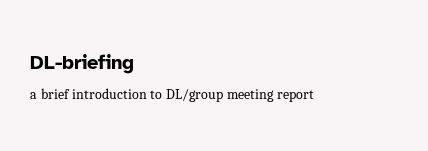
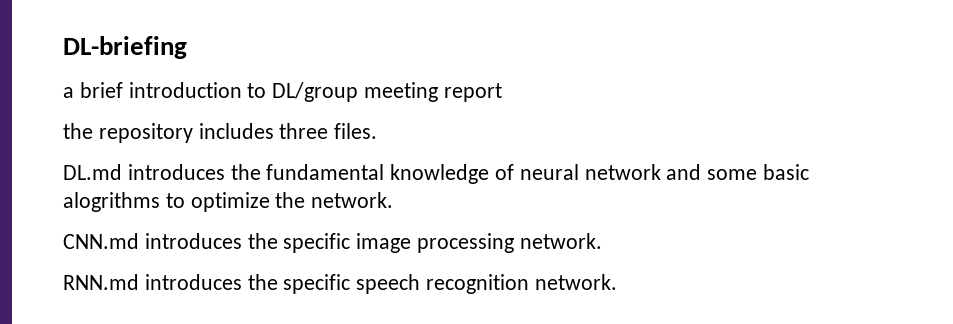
(314, 96) none -> [63,123,378,143] [63,164,810,184] [63,192,394,212] [63,233,602,253] [63,274,617,294] // the repository includes three files. // DL.md introduces the fundamental knowledge of neural network and some basic alogrithms to optimize the network. // CNN.md introduces the specific image processing network. // RNN.md introduces the specific speech recognition network.

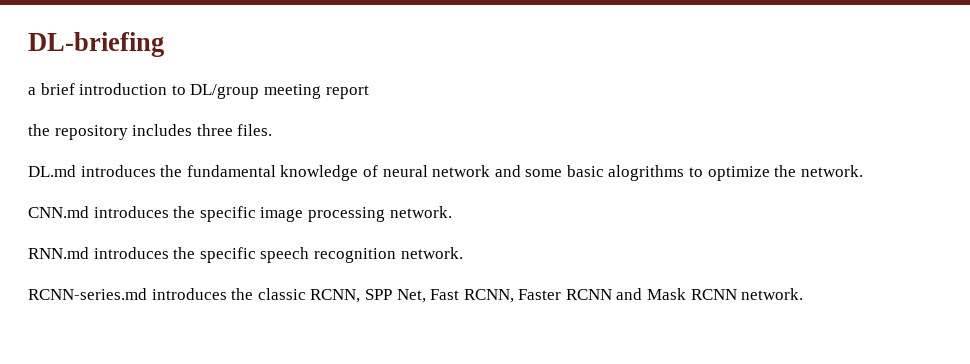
(617, 282) none -> [28,288,804,303] // RCNN-series.md introduces the classic RCNN, SPP Net, Fast RCNN, Faster RCNN and Mask RCNN network.

